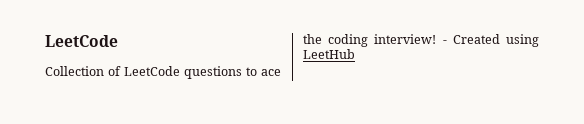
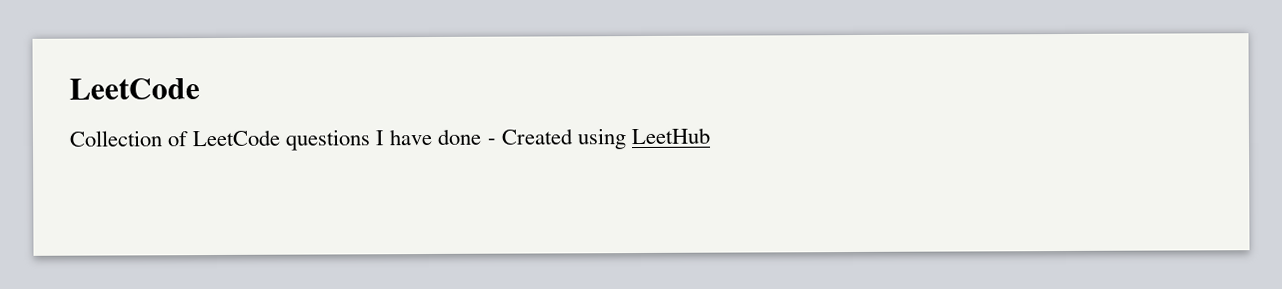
[246,67,281,76] [303,34,437,47] to ace the coding interview! -> [375,128,482,146] I have done

